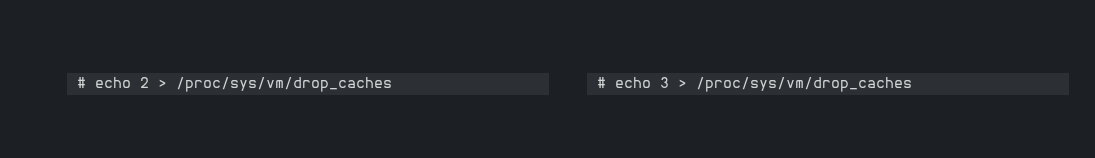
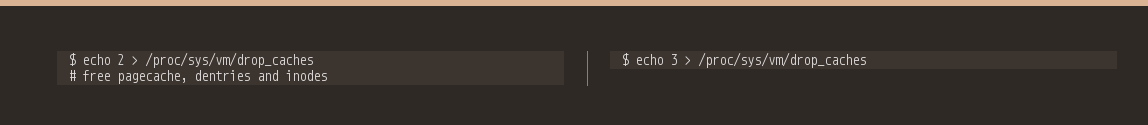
[76,77,86,88] # -> [67,53,76,66] $
(606, 82) none -> [81,70,327,84] [620,53,629,66] free pagecache, dentries and inodes // $

